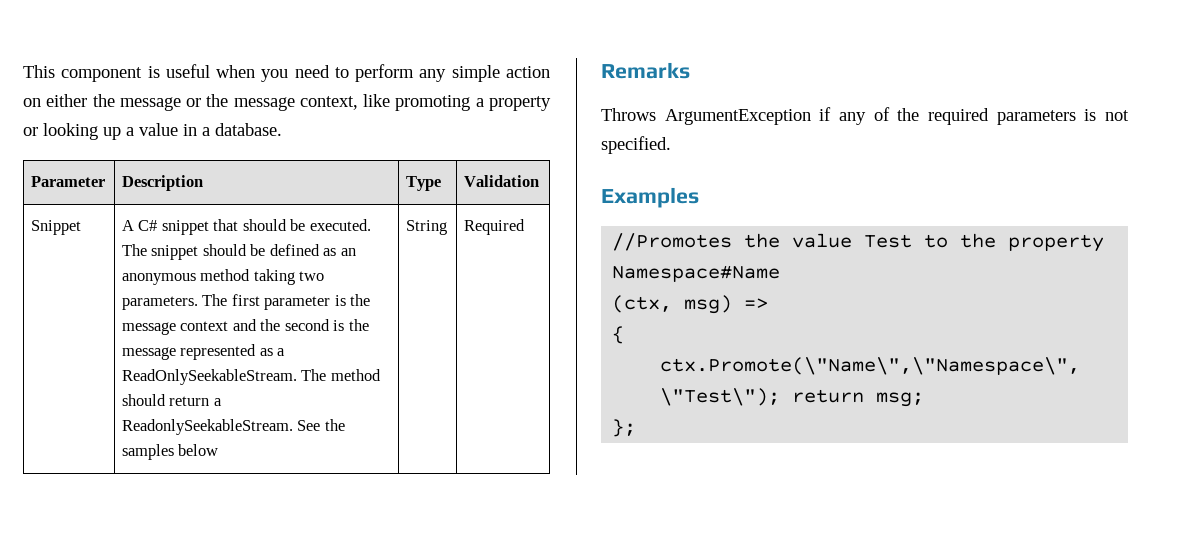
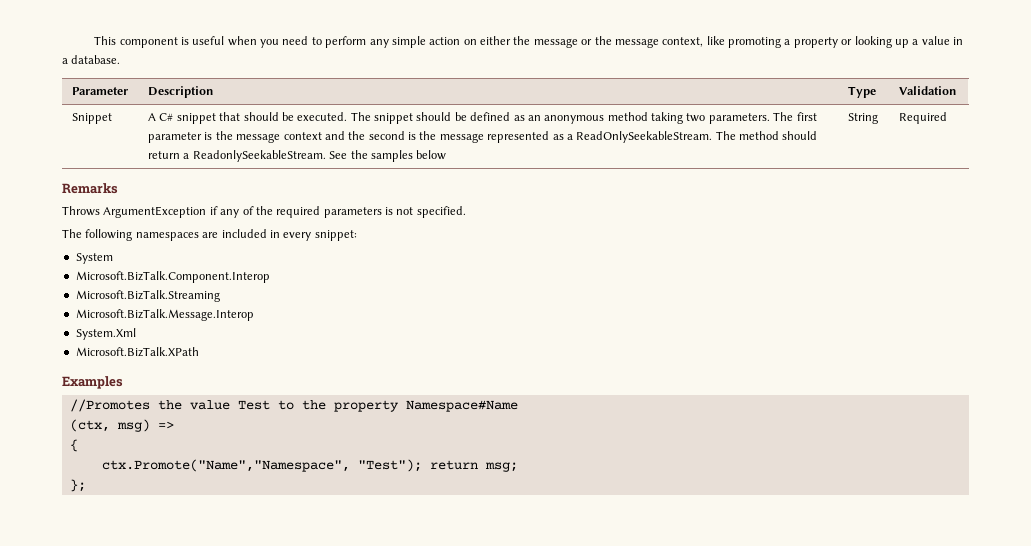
(671, 145) none -> [62,229,357,241] [75,253,113,264] [75,271,270,283] [75,290,220,302] [75,309,254,321] [75,328,136,340] [75,347,199,357] // The following namespaces are included in every snippet: // System // Microsoft.BizTalk.Component.Interop // Microsoft.BizTalk.Streaming // Microsoft.BizTalk.Message.Interop // System.Xml // Microsoft.BizTalk.XPath
[660,357,1081,375] [660,388,781,406] ctx.Promote(\"Name\",\"Namespace\", \"Test\"); -> [101,459,422,472] ctx.Promote("Name","Namespace", "Test");

